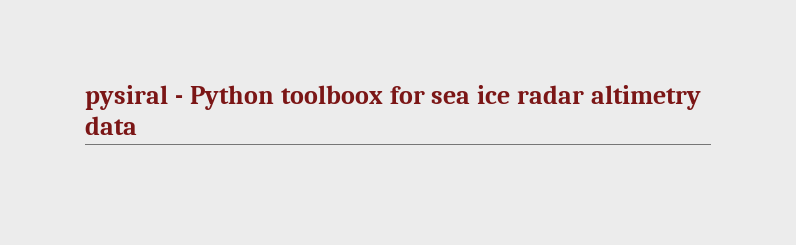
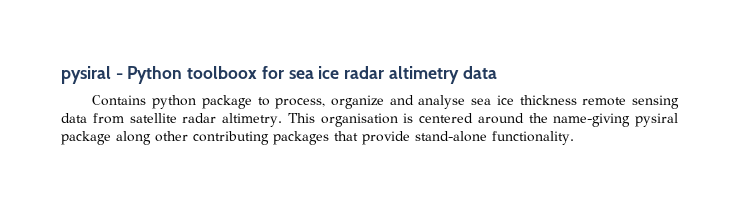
(137, 125) none -> [92,95,679,109] [61,113,678,127] [61,131,574,145] // Contains python package to process, organize and analyse sea ice thickness remote sensing data from satellite radar altimetry. This organisation is centered around the name-giving pysiral package along other contributing packages that provide stand-alone functionality.

